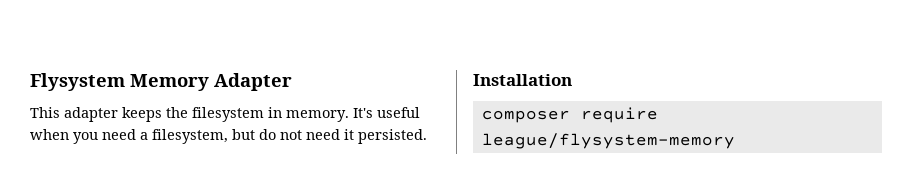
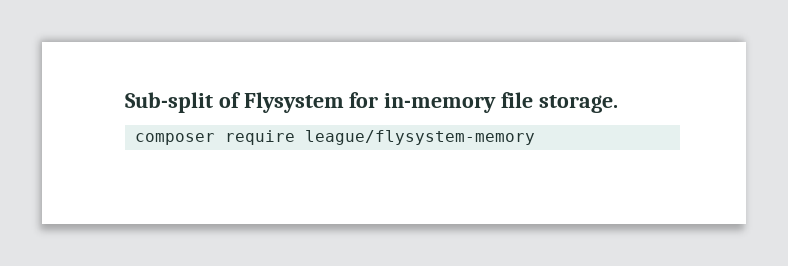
[30,73,292,91] [30,107,420,122] [30,129,427,144] [473,74,572,86] Flysystem Memory Adapter // This adapter keeps the filesystem in memory. It's useful when you need a filesystem, but do not need it persisted. // Installation -> [125,92,618,113] Sub-split of Flysystem for in-memory file storage.

